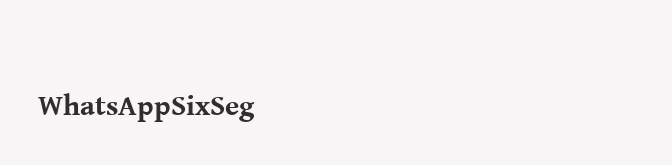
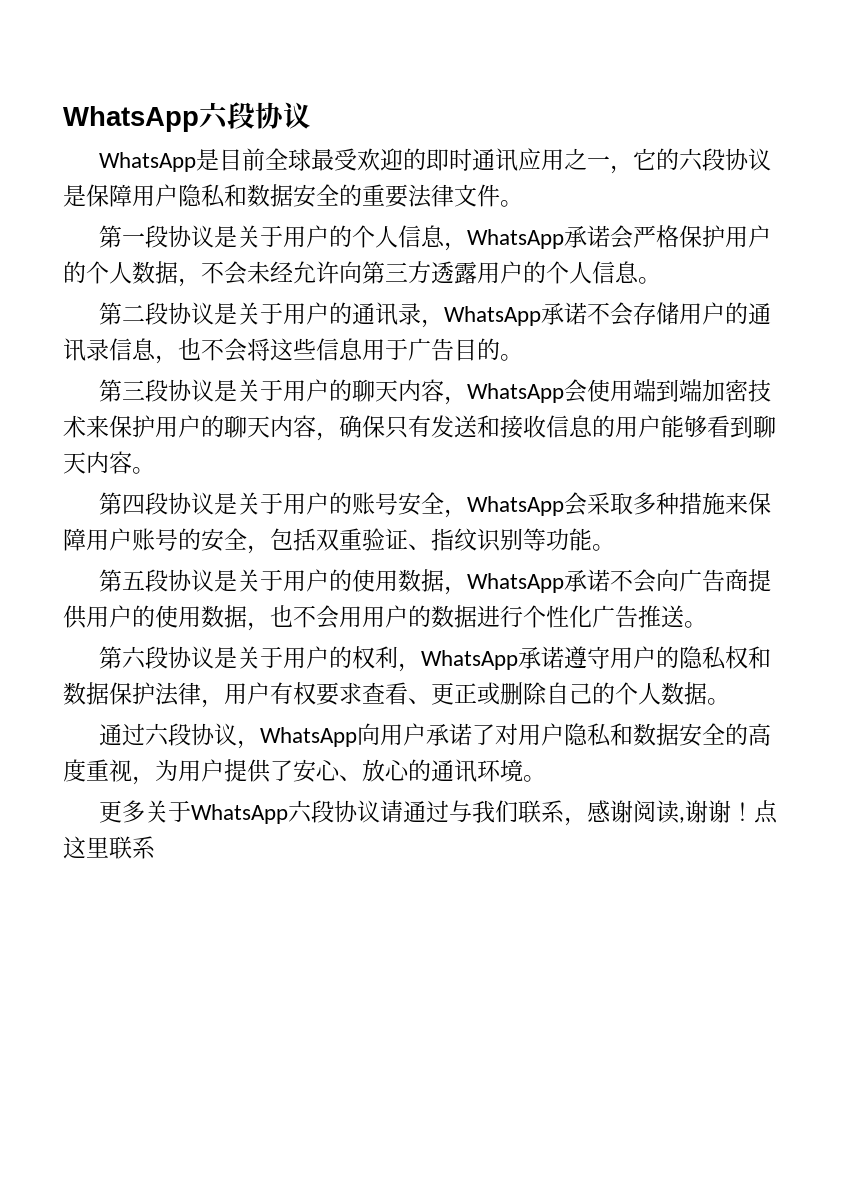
[38,93,255,122] WhatsAppSixSeg -> [63,102,311,132] [99,148,772,174] [63,184,523,208] [99,225,772,251] [63,261,661,287] [99,302,772,328] [63,338,523,364] [99,379,772,405] [63,415,776,441] [63,451,155,474] [99,492,772,518] [63,528,615,554] [99,569,772,595] [63,605,707,631] [99,646,772,672] [63,682,730,708] [99,723,772,749] [63,759,546,785] [99,800,779,826] [63,836,155,859] WhatsApp六段协议 // WhatsApp是目前全球最受欢迎的即时通讯应用之一，它的六段协议是保障用户隐私和数据安全的重要法律文件。 // 第一段协议是关于用户的个人信息，WhatsApp承诺会严格保护用户的个人数据，不会未经允许向第三方透露用户的个人信息。 // 第二段协议是关于用户的通讯录，WhatsApp承诺不会存储用户的通讯录信息，也不会将这些信息用于广告目的。 // 第三段协议是关于用户的聊天内容，WhatsApp会使用端到端加密技术来保护用户的聊天内容，确保只有发送和接收信息的用户能够看到聊天内容。 // 第四段协议是关于用户的账号安全，WhatsApp会采取多种措施来保障用户账号的安全，包括双重验证、指纹识别等功能。 // 第五段协议是关于用户的使用数据，WhatsApp承诺不会向广告商提供用户的使用数据，也不会用用户的数据进行个性化广告推送。 // 第六段协议是关于用户的权利，WhatsApp承诺遵守用户的隐私权和数据保护法律，用户有权要求查看、更正或删除自己的个人数据。 // 通过六段协议，WhatsApp向用户承诺了对用户隐私和数据安全的高度重视，为用户提供了安心、放心的通讯环境。 // 更多关于WhatsApp六段协议请通过与我们联系，感谢阅读,谢谢！点这里联系

